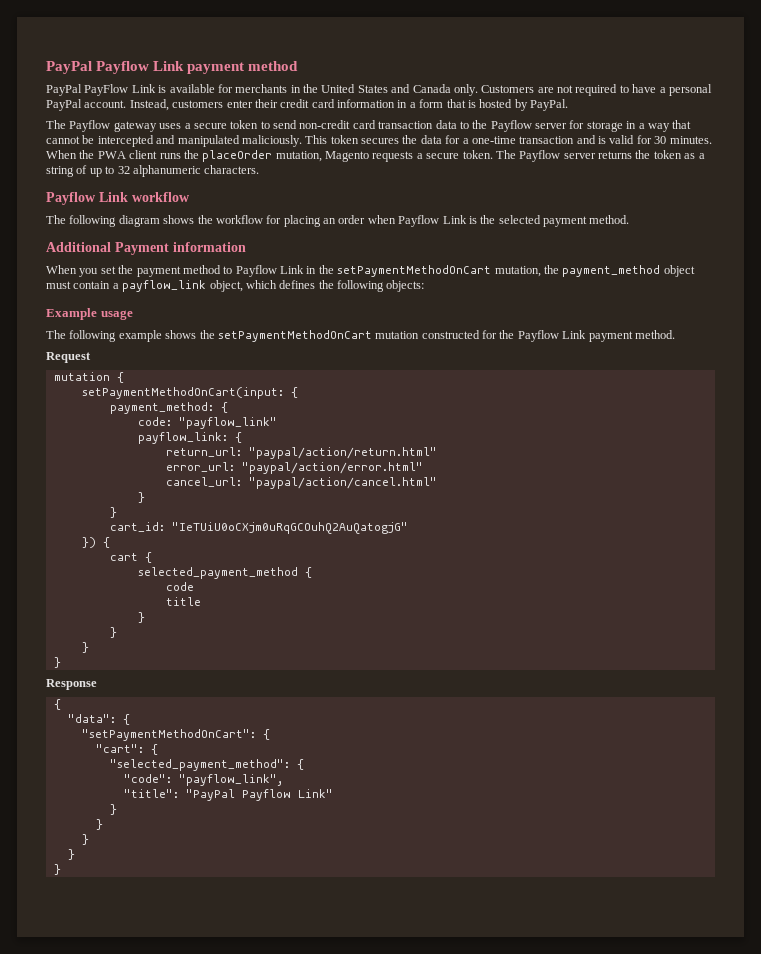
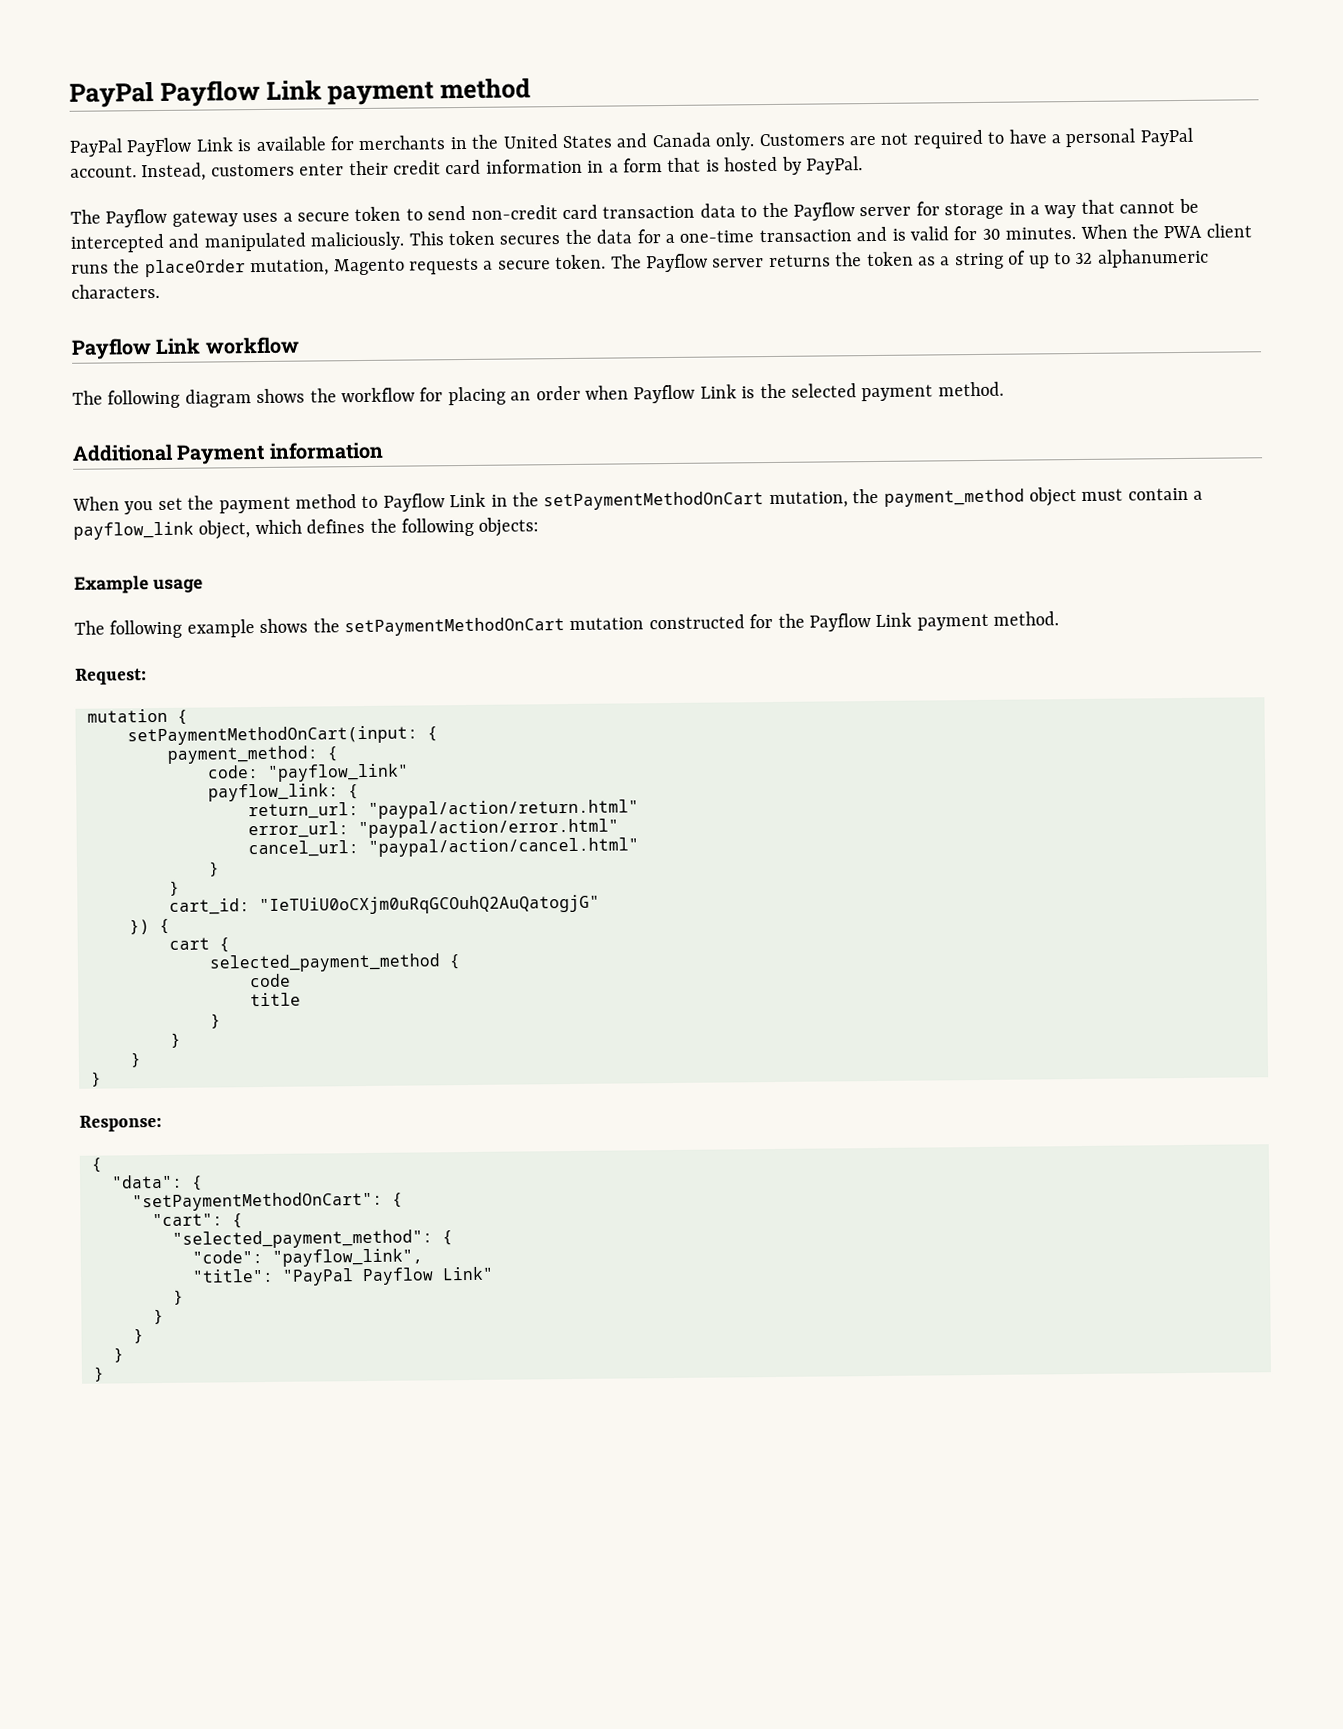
[46,352,91,363] Request -> [75,668,147,685] Request:
[46,679,97,690] Response -> [79,1114,162,1132] Response:

